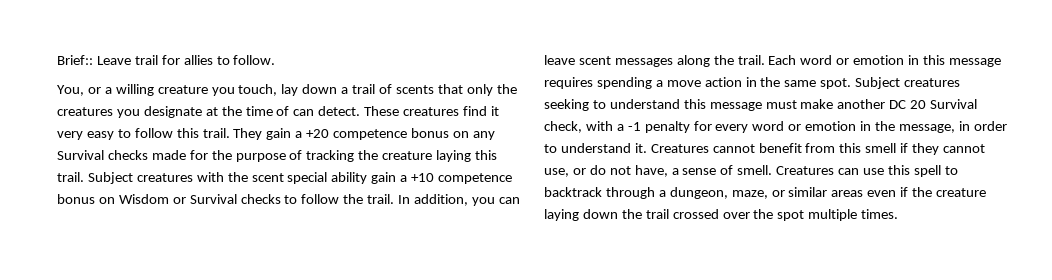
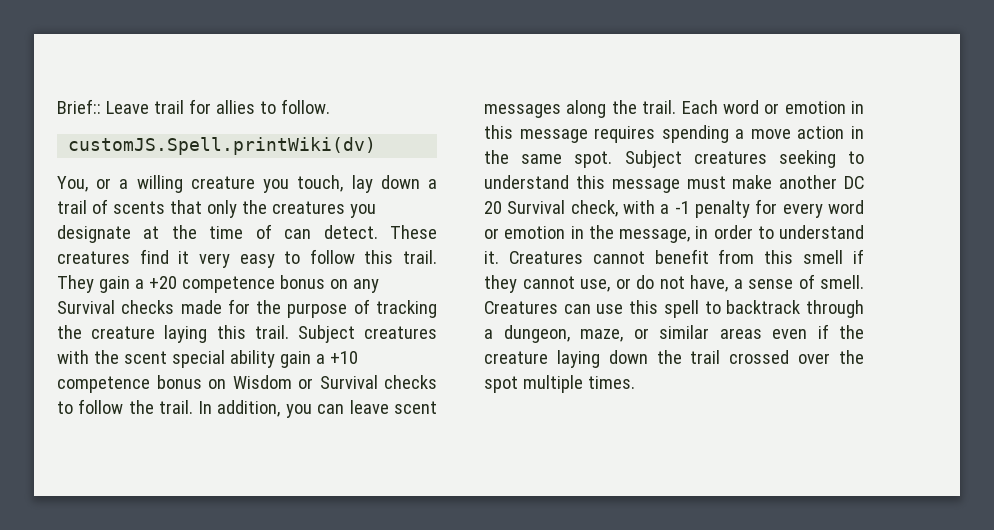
(276, 60) none -> [68,137,377,155] // customJS.Spell.printWiki(dv)

